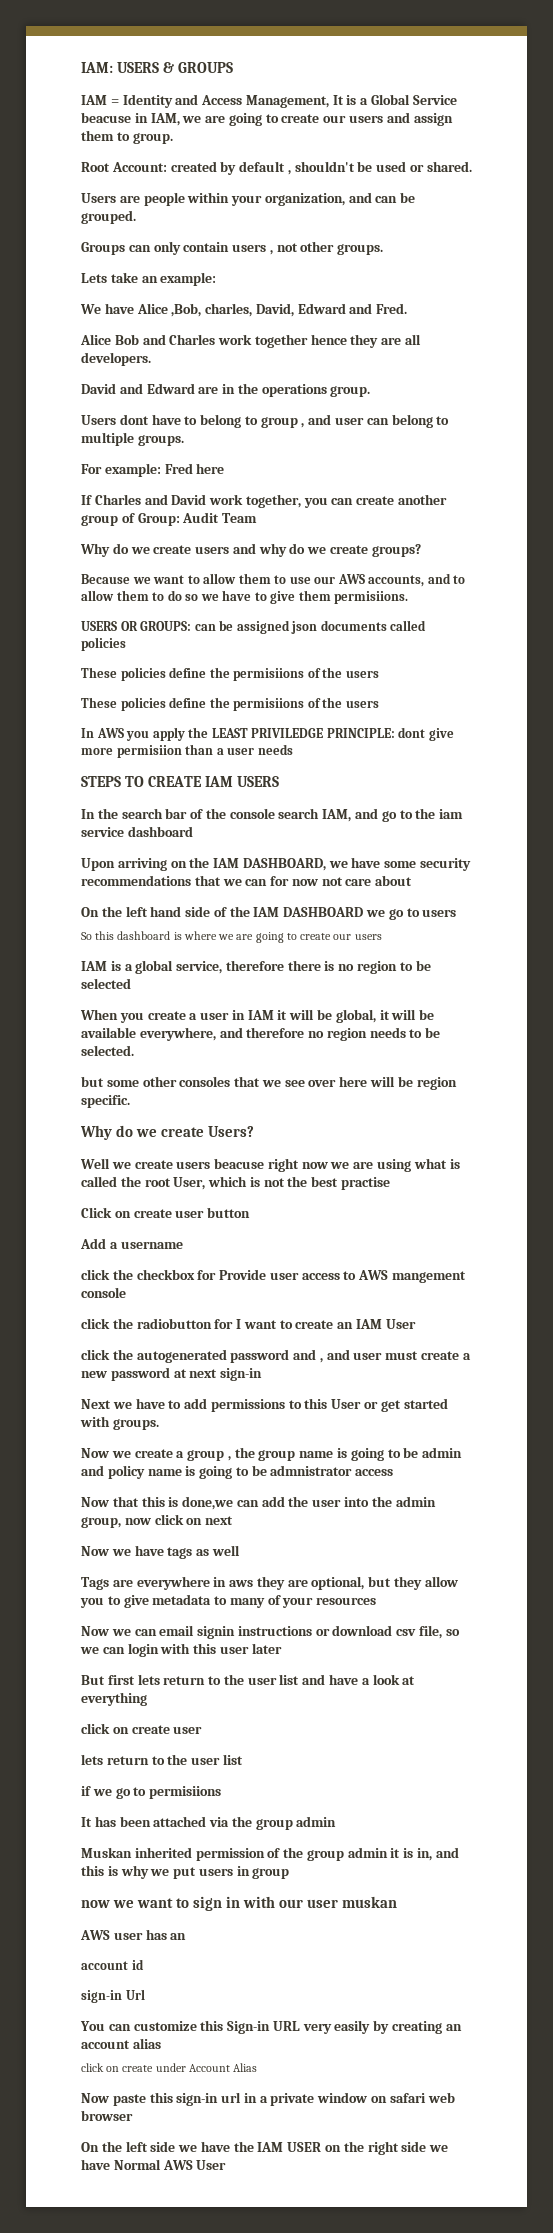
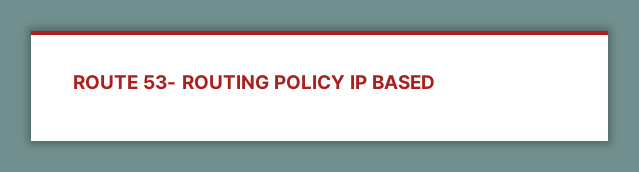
[81,62,234,73] [81,94,457,108] [81,112,453,126] [81,130,173,144] [81,161,472,175] [81,192,416,206] [81,210,136,224] [81,241,384,255] [81,272,217,286] [80,303,408,317] [80,334,422,348] [81,352,151,366] [81,383,371,397] [81,414,450,428] [81,432,184,446] [81,463,225,477] [81,494,448,508] [81,512,258,526] [80,543,421,557] [81,573,466,587] [81,590,409,604] [81,620,427,634] [81,637,126,651] [81,667,379,681] [81,697,379,711] [81,727,454,741] [81,744,293,758] [81,776,280,787] [81,808,464,822] [81,826,193,837] [81,857,472,871] [81,875,413,886] [81,906,457,920] [81,931,382,943] [81,960,431,974] [81,978,131,989] [80,1009,435,1023] [81,1027,441,1041] [81,1045,134,1056] [81,1076,457,1090] [81,1095,130,1108] [80,1125,255,1140] [80,1158,460,1172] [81,1176,391,1190] [81,1207,251,1218] [80,1238,183,1249] [81,1269,467,1283] [81,1287,126,1298] [81,1318,416,1329] [81,1349,471,1363] [81,1367,263,1381] [81,1398,448,1412] [80,1416,159,1430] [81,1447,463,1461] [81,1465,394,1479] [81,1496,436,1510] [81,1514,234,1528] [81,1545,240,1559] [81,1576,458,1590] [80,1594,377,1608] [81,1625,460,1639] [80,1643,282,1657] [81,1674,416,1685] [81,1692,147,1706] [81,1723,203,1734] [81,1754,243,1765] [81,1786,222,1799] [81,1816,337,1830] [81,1847,459,1861] [81,1865,290,1879] [81,1896,398,1911] [80,1929,187,1940] [81,1959,144,1970] [81,1989,145,2003] [80,2020,462,2034] [81,2038,161,2049] [81,2063,258,2072] [81,2092,455,2106] [81,2110,133,2121] [81,2141,449,2155] [81,2159,227,2170] IAM: USERS & GROUPS // IAM = Identity and Access Management, It is a Global Service beacuse in IAM, we are going to create our users and assign them to group. // Root Account: created by default , shouldn't be used or shared. // Users are people within your organization, and can be grouped. // Groups can only contain users , not other groups. // Lets take an example: // We have Alice ,Bob, charles, David, Edward and Fred. // Alice Bob and Charles work together hence they are all developers. // David and Edward are in the operations group. // Users dont have to belong to group , and user can belong to multiple groups. // For example: Fred here // If Charles and David work together, you can create another group of Group: Audit Team // Why do we create users and why do we create groups? // Because we want to allow them to use our AWS accounts, and to allow them to do so we have to give them permisiions. // USERS OR GROUPS: can be assigned json documents called policies // These policies define the permisiions of the users // These policies define the permisiions of the users // In AWS you apply the LEAST PRIVILEDGE PRINCIPLE: dont give more permisiion than a user needs // STEPS TO CREATE IAM USERS // In the search bar of the console search IAM, and go to the iam service dashboard // Upon arriving on the IAM DASHBOARD, we have some security recommendations that we can for now not care about // On the left hand side of the IAM DASHBOARD we go to users // So this dashboard is where we are going to create our users // IAM is a global service, therefore there is no region to be selected // When you create a user in IAM it will be global, it will be available everywhere, and therefore no region needs to be selected. // but some other consoles that we see over here will be region specific. // Why do we create Users? // Well we create users beacuse right now we are using what is called the root User, which is not the best practise // Click on create user button // Add a username // click the checkbox for Provide user access to AWS mangement console // click the radiobutton for I want to create an IAM User // click the autogenerated password and , and user must create a new password at next sign-in // Next we have to add permissions to this User or get started with groups. // Now we create a group , the group name is going to be admin and policy name is going to be admnistrator access // Now that this is done,we can add the user into the admin group, now click on next // Now we have tags as well // Tags are everywhere in aws they are optional, but they allow you to give metadata to many of your resources // Now we can email signin instructions or download csv file, so we can login with this user later // But first lets return to the user list and have a look at everything // click on create user // lets return to the user list // if we go to permisiions // It has been attached via the group admin // Muskan inherited permission of the group admin it is in, and this is why we put users in group // now we want to sign in with our user muskan // AWS user has an // account id // sign-in Url // You can customize this Sign-in URL very easily by creating an account alias // click on create under Account Alias // Now paste this sign-in url in a private window on safari web browser // On the left side we have the IAM USER on the right side we have Normal AWS User -> [73,75,436,90] ROUTE 53- ROUTING POLICY IP BASED

